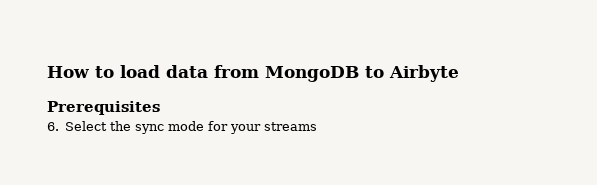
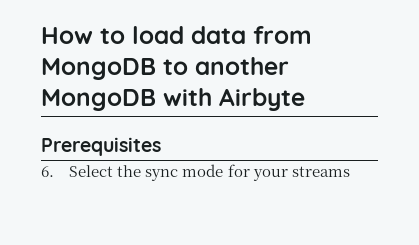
(384, 72) none -> [195,57,289,75] [41,88,212,111] another MongoDB with

